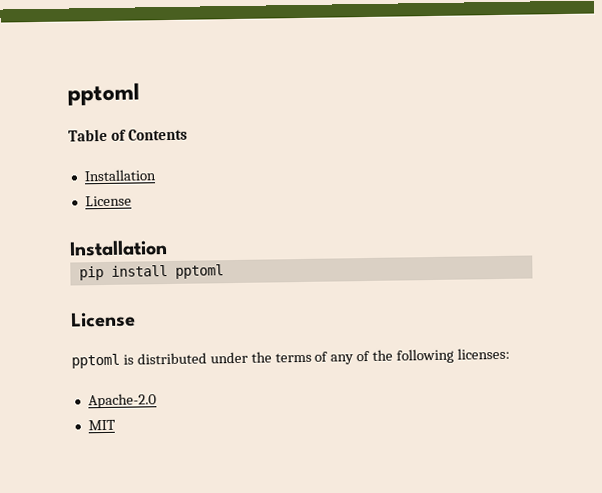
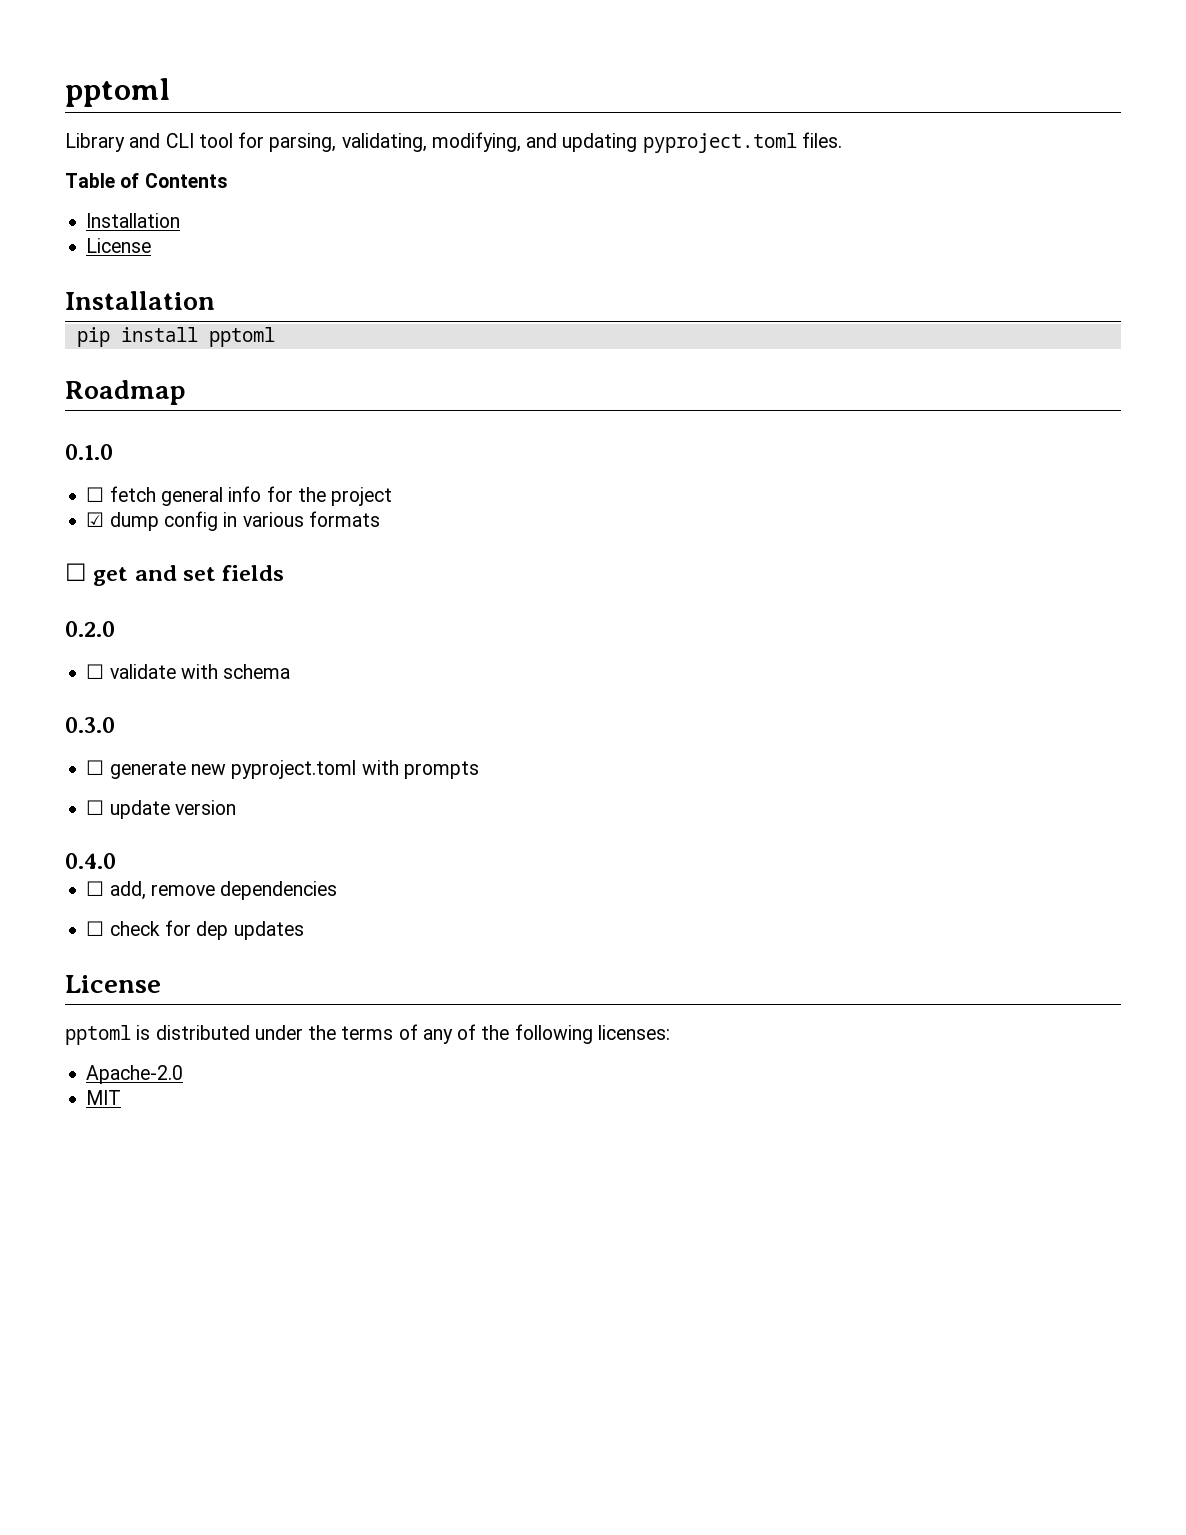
[67,82,140,106] pptoml -> [65,78,170,107] [65,132,842,153] pptoml // Library and CLI tool for parsing, validating, modifying, and updating pyproject.toml files.
(224, 271) none -> [65,380,186,405] [65,444,113,460] [86,486,393,506] [86,511,380,531] [65,563,285,586] [65,621,115,637] [86,664,291,679] [65,717,115,733] [86,760,479,779] [86,800,236,819] [65,853,116,869] [86,881,338,900] [86,920,304,940] // Roadmap // 0.1.0 // ☐ fetch general info for the project // ☑ dump config in various formats // ☐ get and set fields // 0.2.0 // ☐ validate with schema // 0.3.0 // ☐ generate new pyproject.toml with prompts // ☐ update version // 0.4.0 // ☐ add, remove dependencies // ☐ check for dep updates

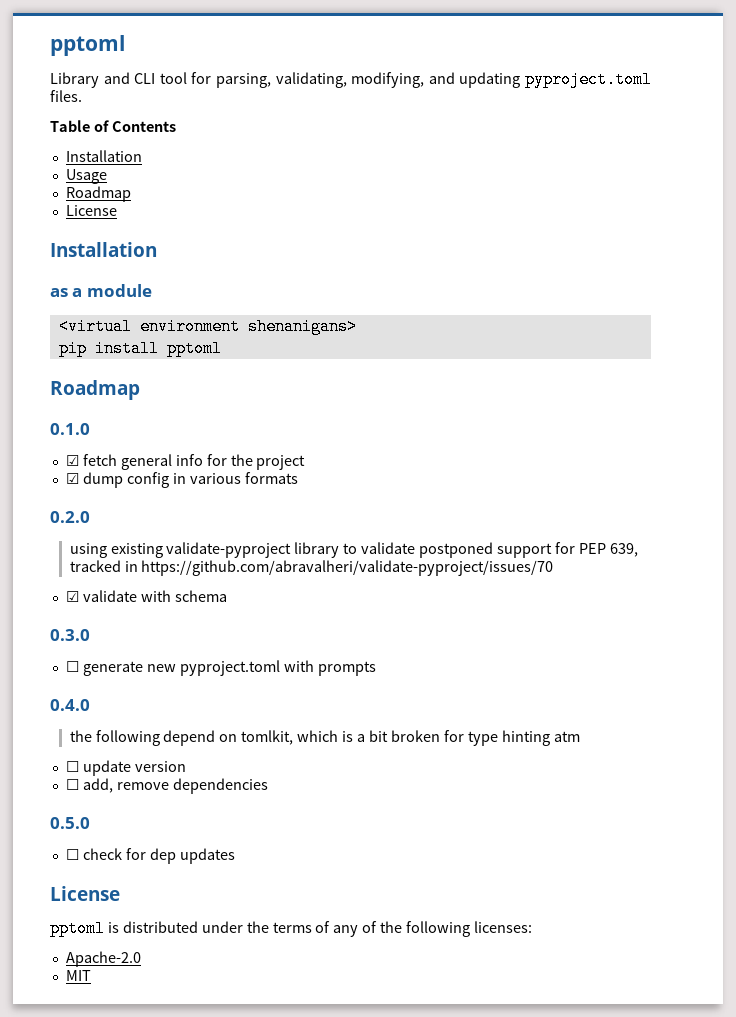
(181, 220) none -> [65,169,107,184] [65,186,131,202] // Usage // Roadmap
(215, 300) none -> [50,284,152,297] [58,318,357,335] // as a module // <virtual environment shenanigans>
[86,487,105,502] ☐ -> [65,455,79,466] ☑
[65,563,285,586] [65,621,115,637] [86,664,105,679] ☐ get and set fields // 0.2.0 // ☐ -> [50,511,90,523] [69,542,638,558] [69,560,554,576] [65,591,79,602] 0.2.0 // using existing validate-pyproject library to validate postponed support for PEP 639, tracked in https://github.com/abravalheri/validate-pyproject/issues/70 // ☑
(479, 770) none -> [50,699,90,711] [69,730,580,746] // 0.4.0 // the following depend on tomlkit, which is a bit broken for type hinting atm
[65,853,116,869] // 0.4.0 -> (186, 766) none
(338, 890) none -> [50,817,90,829] // 0.5.0

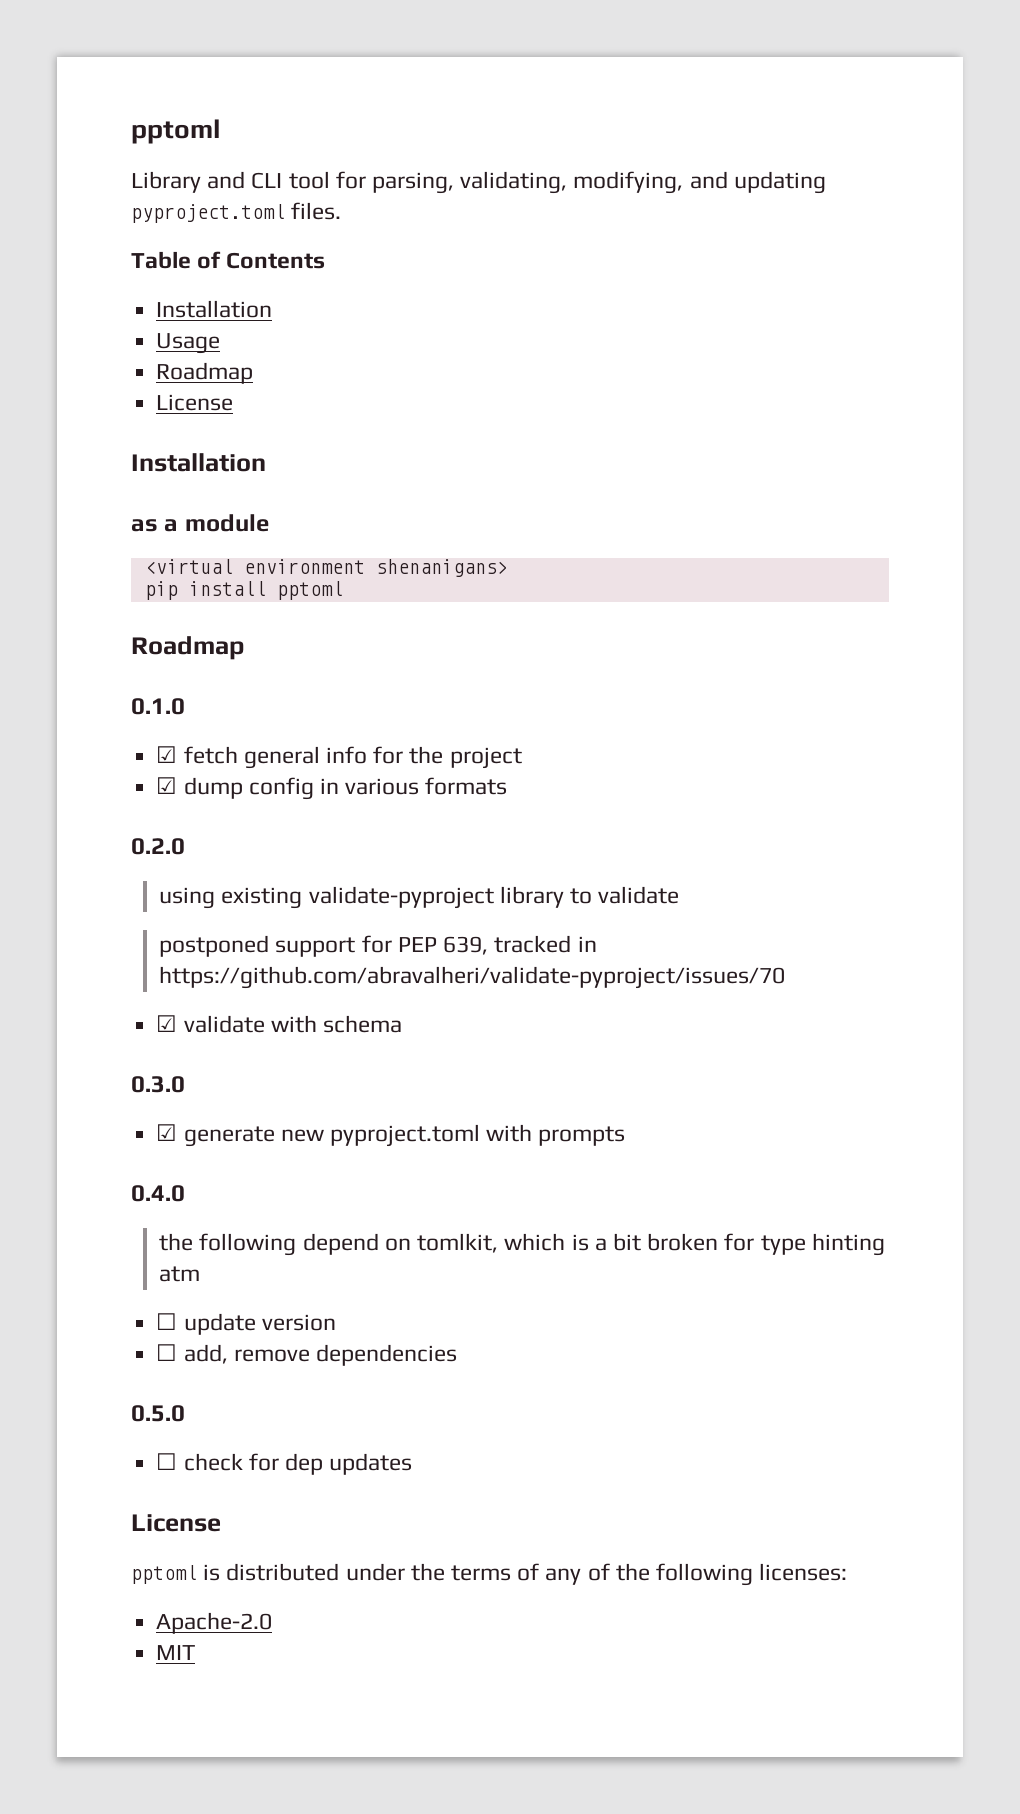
(416, 548) none -> (680, 895) //
[65,661,79,672] ☐ -> [156,1124,178,1141] ☑

